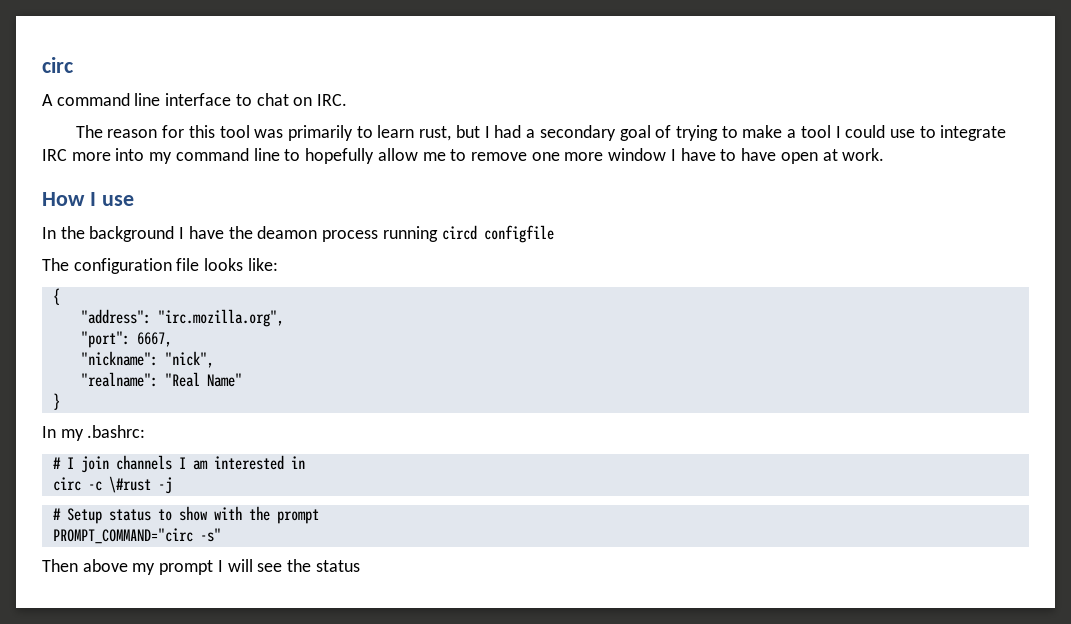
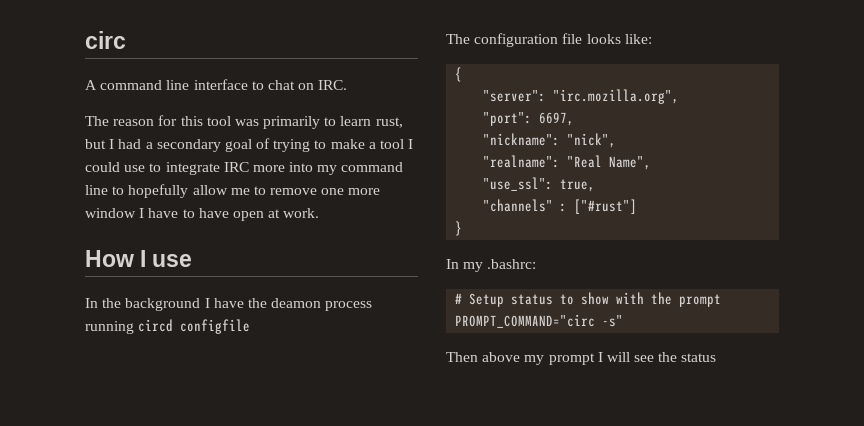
[80,309,151,324] "address": -> [483,90,547,102] "server":
[136,332,172,347] 6667, -> [539,112,575,126] 6697,
[206,373,242,387] [52,393,60,410] [42,425,146,441] [52,455,305,473] [52,476,172,494] Name" // } // In my .bashrc: // # I join channels I am interested in // circ -c \#rust -j -> [609,156,652,170] [483,177,596,192] [483,199,638,214] [455,221,463,236] [446,259,537,272] Name", // "use_ssl": true, // "channels" : ["#rust"] // } // In my .bashrc:

